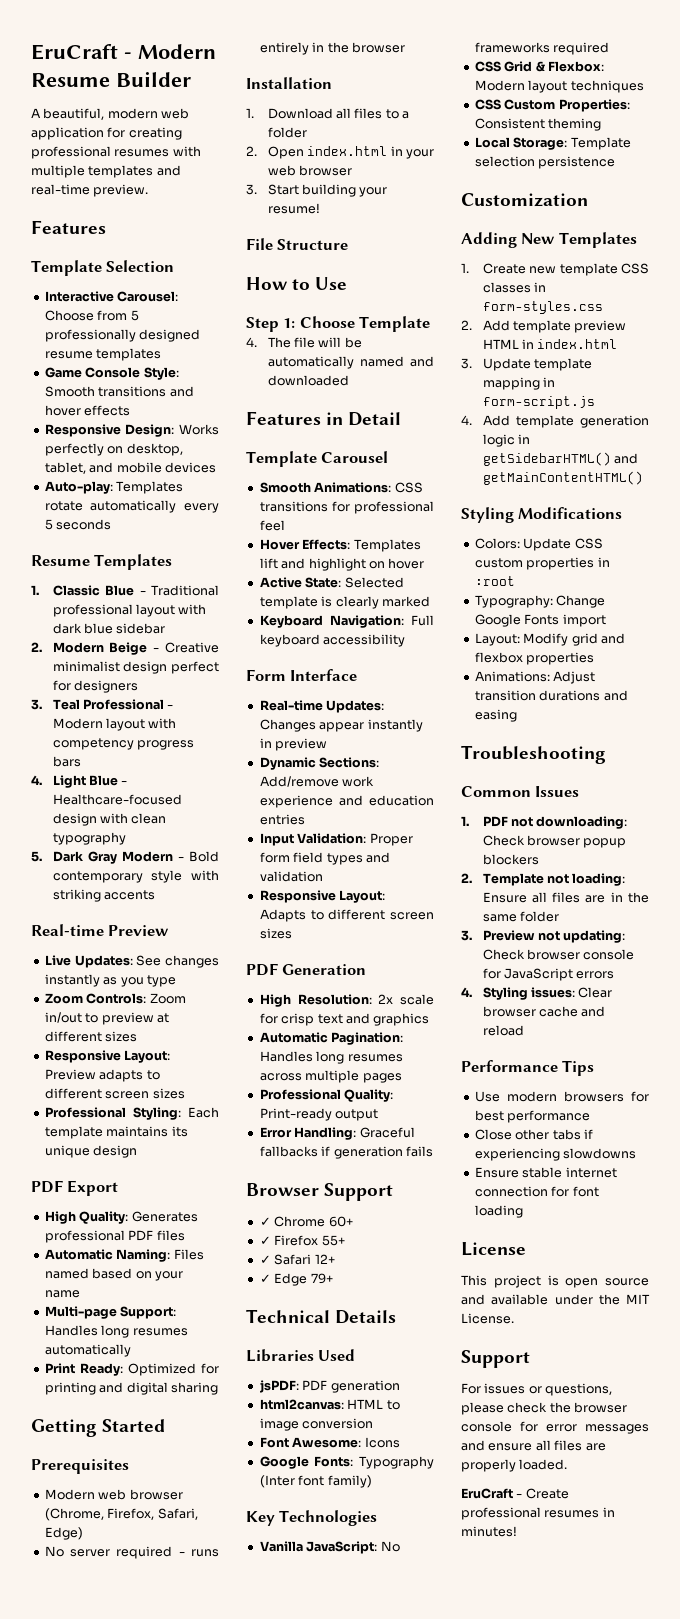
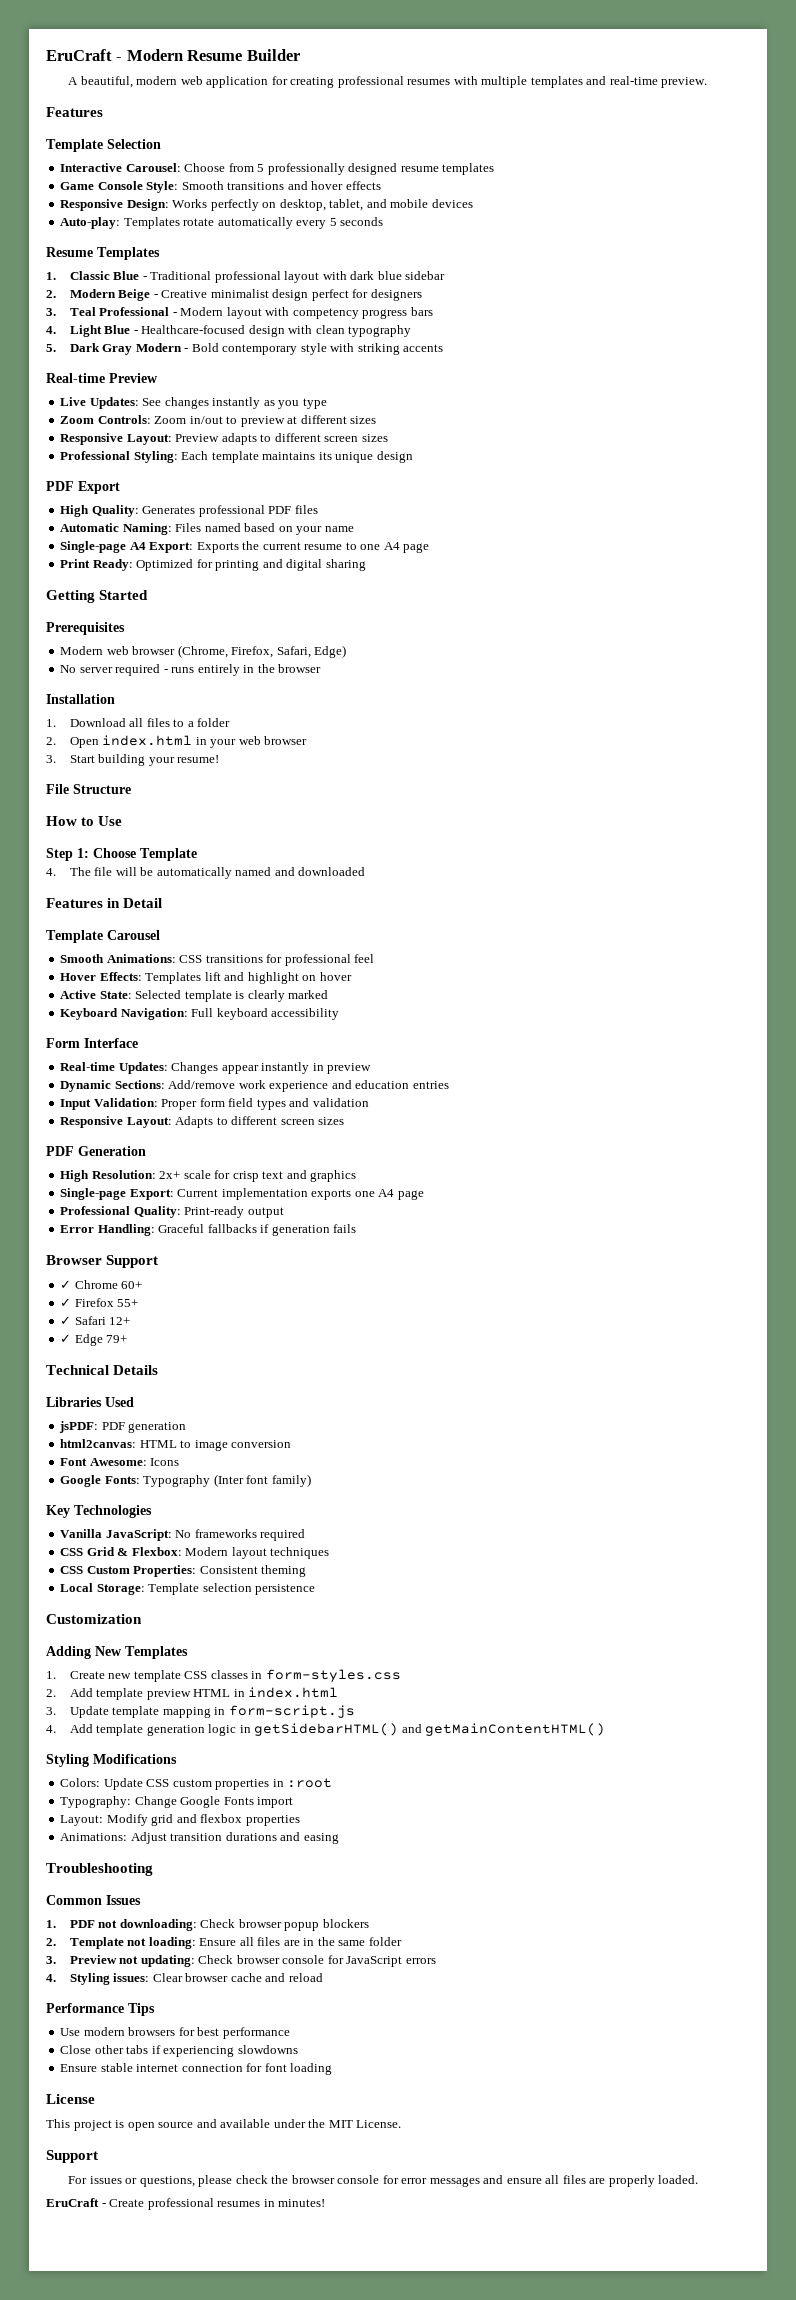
[44,1306,177,1319] [44,1325,188,1338] [44,1344,131,1357] Multi-page Support: Handles long resumes automatically -> [60,541,430,553] Single-page A4 Export: Exports the current resume to one A4 page
[378,994,394,1004] 2x -> [159,1171,181,1179] 2x+
[259,1032,404,1045] [259,1051,403,1064] [259,1070,402,1083] Automatic Pagination: Handles long resumes across multiple pages -> [60,1188,424,1200] Single-page Export: Current implementation exports one A4 page

